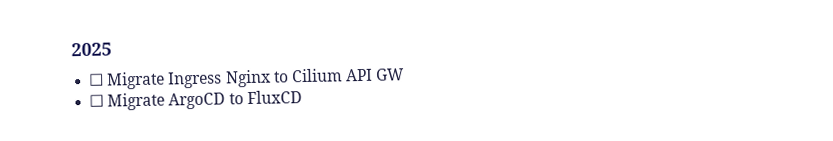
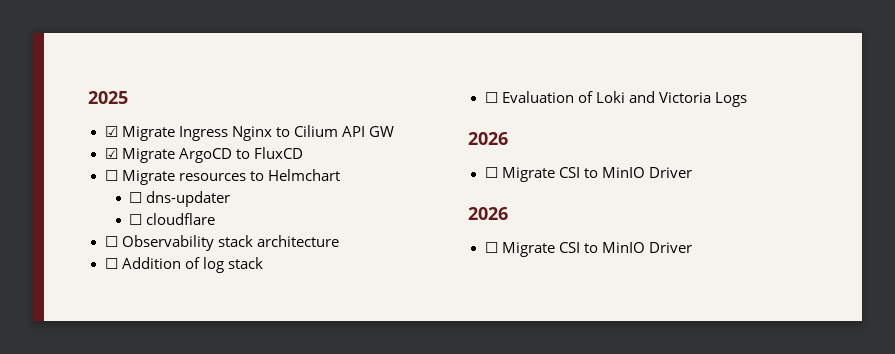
[89,73,105,86] ☐ -> [104,126,118,137] ☑
[89,94,105,107] ☐ -> [104,148,118,159] ☑
(302, 97) none -> [104,169,340,185] [129,191,231,207] [129,213,216,225] [104,235,339,251] [104,257,263,273] [484,91,747,107] [468,132,508,145] [484,167,692,182] [468,207,508,220] [484,242,692,257] // ☐ Migrate resources to Helmchart // ☐ dns-updater // ☐ cloudflare // ☐ Observability stack architecture // ☐ Addition of log stack // ☐ Evaluation of Loki and Victoria Logs // 2026 // ☐ Migrate CSI to MinIO Driver // 2026 // ☐ Migrate CSI to MinIO Driver

